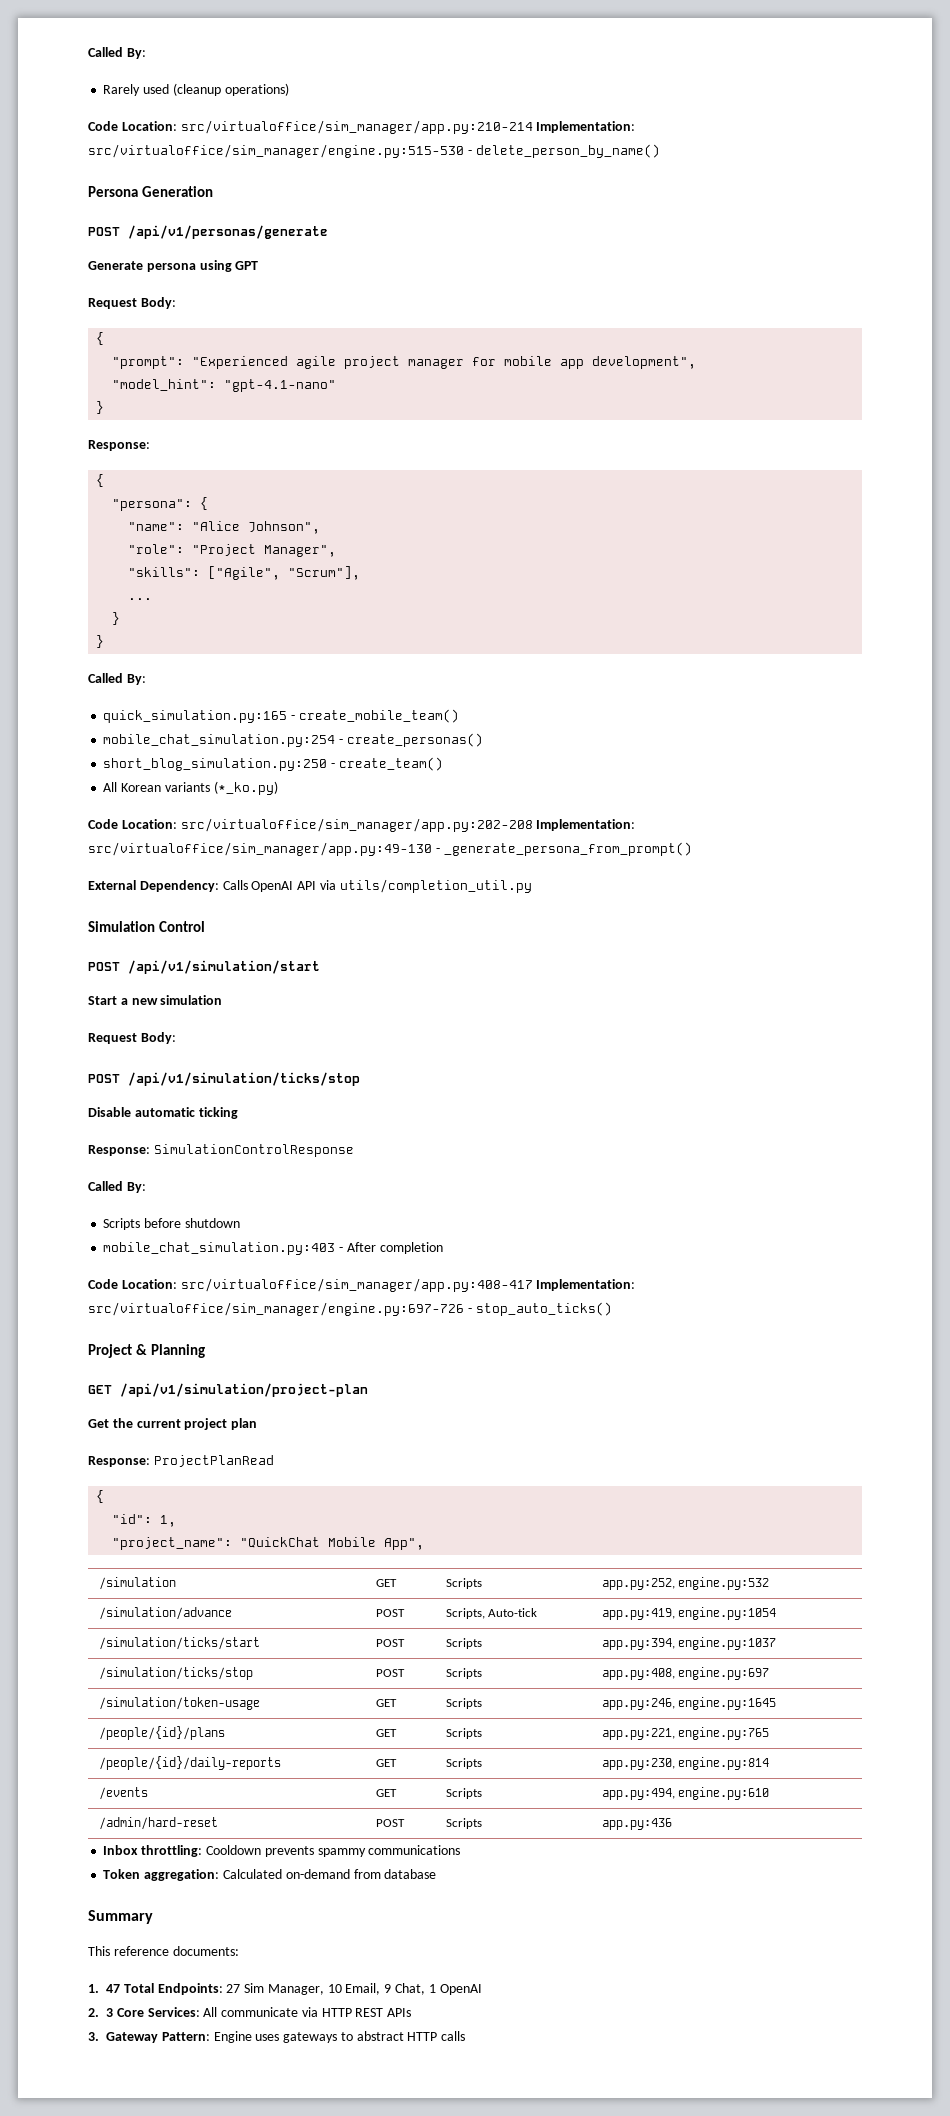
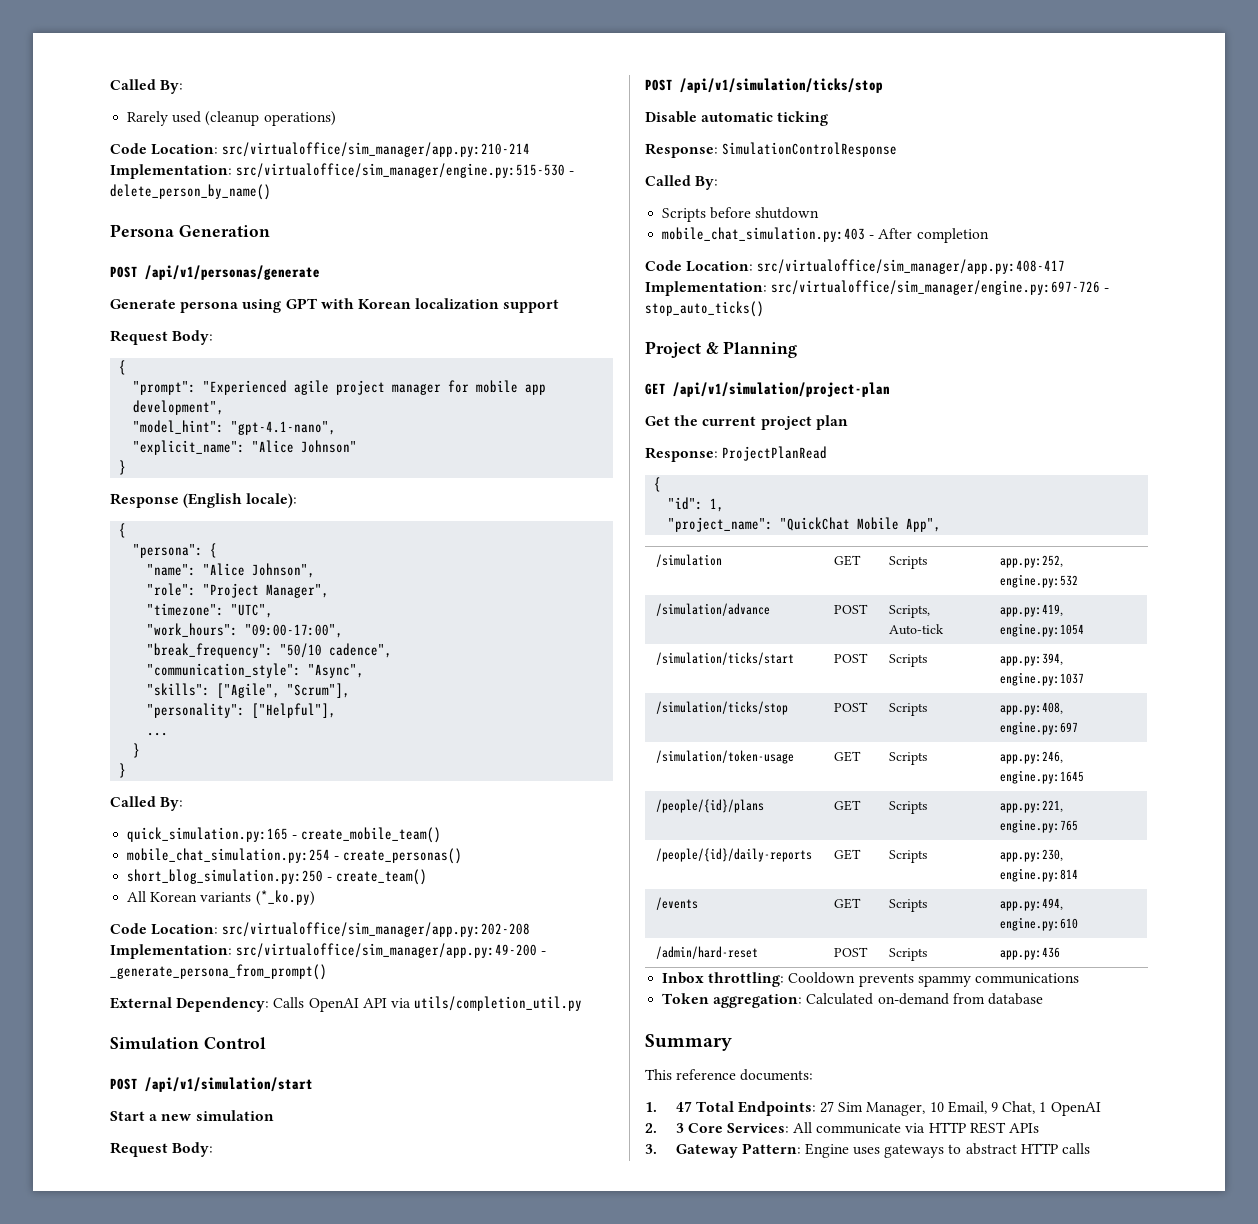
(259, 265) none -> [320,298,560,313] with Korean localization support
[224,379,337,392] [96,401,105,414] [88,440,150,451] "gpt-4.1-nano" // } // Response: -> [231,421,337,435] [133,440,358,455] [119,460,127,475] [110,493,298,508] "gpt-4.1-nano", // "explicit_name": "Alice Johnson" // } // Response (English locale):
(337, 551) none -> [147,603,274,618] [147,623,344,638] [147,643,393,658] [147,663,365,678] // "timezone": "UTC", // "work_hours": "09:00-17:00", // "break_frequency": "50/10 cadence", // "communication_style": "Async",
(361, 573) none -> [147,703,337,718] // "personality": ["Helpful"],
[88,842,432,856] src/virtualoffice/sim_manager/app.py:49-130 -> [236,943,538,958] src/virtualoffice/sim_manager/app.py:49-200

